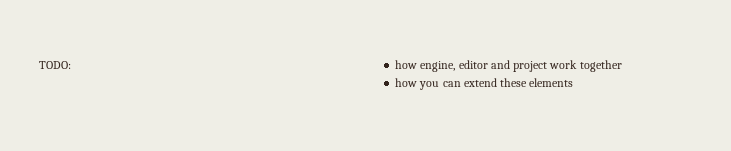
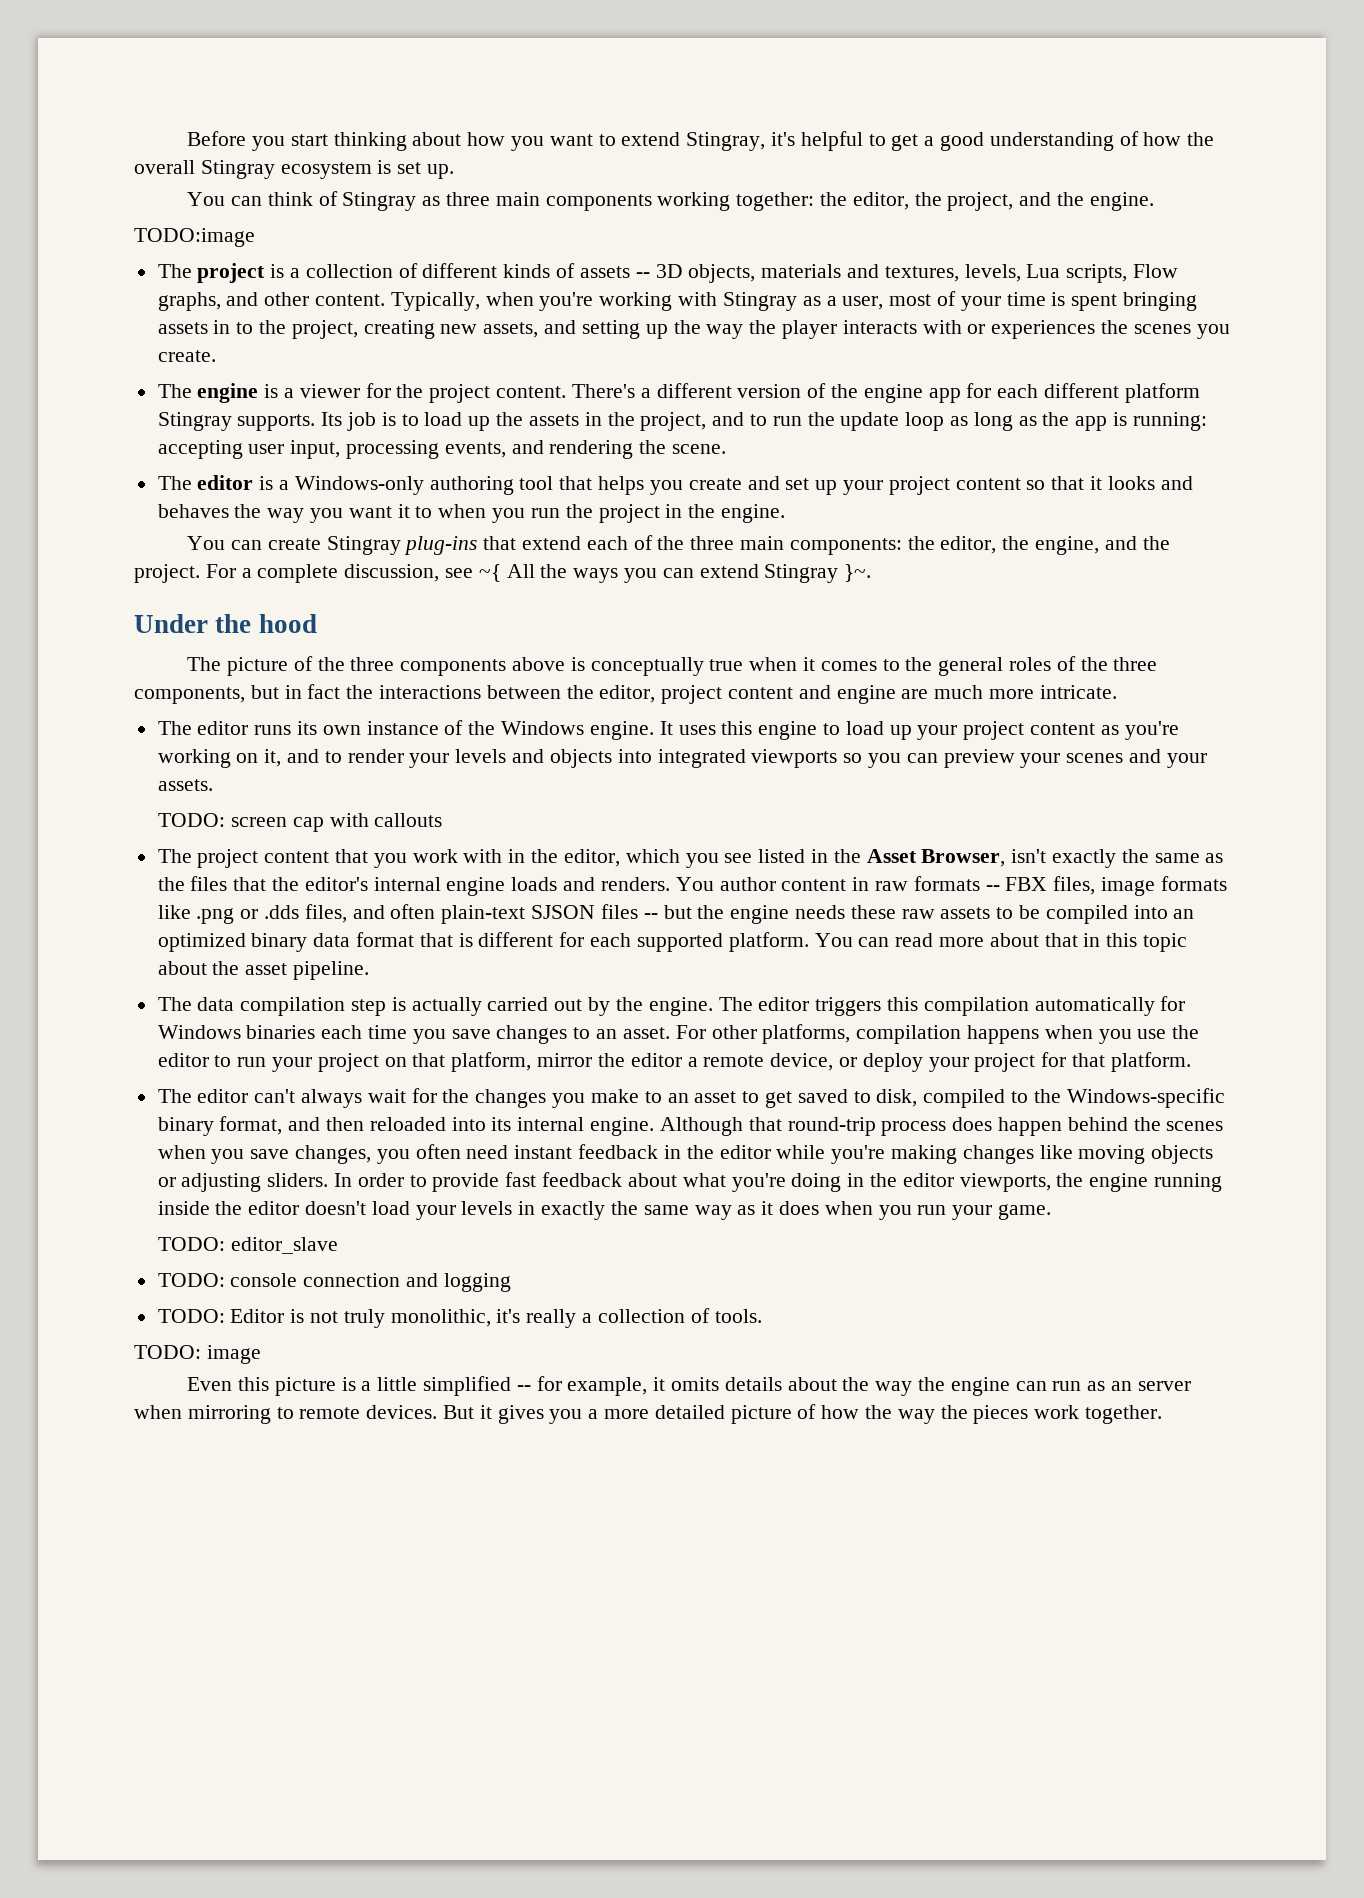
[39,61,71,69] [395,60,622,72] [395,78,574,90] TODO: // how engine, editor and project work together // how you can extend these elements -> [187,131,1215,151] [134,160,455,179] [187,191,1154,211] [134,228,255,247] [157,263,1178,283] [157,291,1197,311] [157,320,1230,339] [157,350,216,362] [157,383,1200,403] [157,412,1207,431] [157,440,727,459] [157,475,1193,495] [157,504,785,523] [187,535,1170,555] [134,564,872,583] [134,614,317,633] [187,656,1158,676] [134,684,1117,704] [157,720,1179,740] [157,749,1207,768] [157,779,213,791] [158,813,443,832] [157,849,1224,868] [157,876,1227,896] [157,904,1195,924] [157,932,1187,952] [157,961,370,980] [157,996,1186,1016] [157,1024,1200,1044] [157,1052,1191,1072] [157,1088,1225,1108] [157,1116,1224,1136] [157,1144,1214,1164] [157,1172,1222,1192] [157,1201,1051,1220] [158,1237,339,1254] [157,1273,511,1292] [157,1308,762,1328] [134,1345,261,1364] [187,1376,1191,1396] [134,1404,1163,1424] Before you start thinking about how you want to extend Stingray, it's helpful to get a good understanding of how the overall Stingray ecosystem is set up. // You can think of Stingray as three main components working together: the editor, the project, and the engine. // TODO:image // The project is a collection of different kinds of assets -- 3D objects, materials and textures, levels, Lua scripts, Flow graphs, and other content. Typically, when you're working with Stingray as a user, most of your time is spent bringing assets in to the project, creating new assets, and setting up the way the player interacts with or experiences the scenes you create. // The engine is a viewer for the project content. There's a different version of the engine app for each different platform Stingray supports. Its job is to load up the assets in the project, and to run the update loop as long as the app is running: accepting user input, processing events, and rendering the scene. // The editor is a Windows-only authoring tool that helps you create and set up your project content so that it looks and behaves the way you want it to when you run the project in the engine. // You can create Stingray plug-ins that extend each of the three main components: the editor, the engine, and the project. For a complete discussion, see ~{ All the ways you can extend Stingray }~. // Under the hood // The picture of the three components above is conceptually true when it comes to the general roles of the three components, but in fact the interactions between the editor, project content and engine are much more intricate. // The editor runs its own instance of the Windows engine. It uses this engine to load up your project content as you're working on it, and to render your levels and objects into integrated viewports so you can preview your scenes and your assets. // TODO: screen cap with callouts // The project content that you work with in the editor, which you see listed in the Asset Browser, isn't exactly the same as the files that the editor's internal engine loads and renders. You author content in raw formats -- FBX files, image formats like .png or .dds files, and often plain-text SJSON files -- but the engine needs these raw assets to be compiled into an optimized binary data format that is different for each supported platform. You can read more about that in this topic about the asset pipeline. // The data compilation step is actually carried out by the engine. The editor triggers this compilation automatically for Windows binaries each time you save changes to an asset. For other platforms, compilation happens when you use the editor to run your project on that platform, mirror the editor a remote device, or deploy your project for that platform. // The editor can't always wait for the changes you make to an asset to get saved to disk, compiled to the Windows-specific binary format, and then reloaded into its internal engine. Although that round-trip process does happen behind the scenes when you save changes, you often need instant feedback in the editor while you're making changes like moving objects or adjusting sliders. In order to provide fast feedback about what you're doing in the editor viewports, the engine running inside the editor doesn't load your levels in exactly the same way as it does when you run your game. // TODO: editor_slave // TODO: console connection and logging // TODO: Editor is not truly monolithic, it's really a collection of tools. // TODO: image // Even this picture is a little simplified -- for example, it omits details about the way the engine can run as an server when mirroring to remote devices. But it gives you a more detailed picture of how the way the pieces work together.

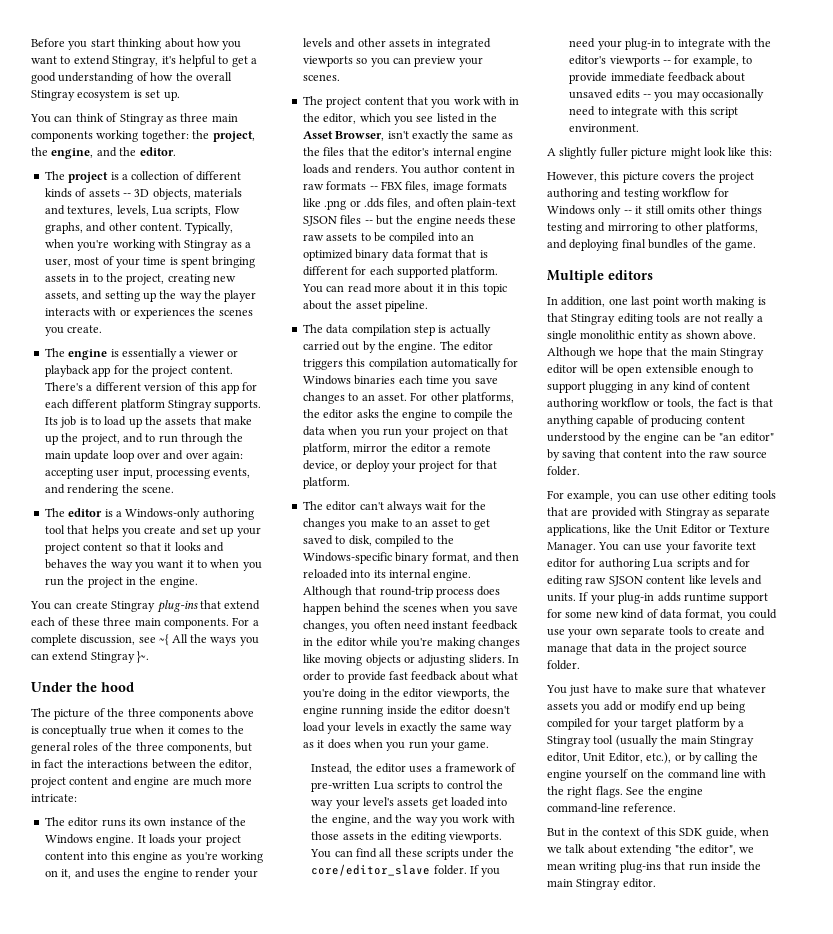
[852,192,1154,211] [134,228,255,247] editor, the project, and the engine. // TODO:image -> [212,131,255,142] [31,147,176,159] project, the engine, and the editor.
(279, 391) none -> [121,348,177,360] essentially
(360, 391) none -> [227,350,238,357] [44,365,111,377] or playback app
[830,384,923,403] the engine -> [198,382,218,391] this
[584,412,602,426] in -> [199,416,253,425] [44,435,58,445] that make up
[807,412,1207,431] the update loop as long as the app is running: -> [181,433,244,445] [44,450,243,462] through the main update loop over and over again:
[657,536,1170,555] [134,564,200,583] the three main components: the editor, the engine, and the project. -> [71,617,229,629] these three main components.
[1039,685,1117,699] intricate. -> [31,794,77,802] intricate:
[678,721,1095,740] uses this engine to load up your project content -> [148,834,241,846] [44,851,168,863] loads your project content into this engine
(320, 756) none -> [96,868,179,880] uses the engine
[549,749,652,768] objects into -> [357,38,434,47] other assets in
[1066,749,1207,768] [157,779,213,791] [158,813,443,832] scenes and your assets. // TODO: screen cap with callouts -> [302,74,340,81] scenes.
[1044,933,1078,947] that -> [436,284,444,292] it
[856,1025,1200,1044] [157,1053,232,1067] compilation happens when you use the editor to -> [302,409,514,421] [302,426,380,438] the editor asks the engine to compile the data when you
[158,1237,339,1254] [157,1273,511,1292] [157,1308,762,1328] [134,1345,261,1364] [187,1376,1191,1396] [134,1404,1163,1424] TODO: editor_slave // TODO: console connection and logging // TODO: Editor is not truly monolithic, it's really a collection of tools. // TODO: image // Even this picture is a little simplified -- for example, it omits details about the way the engine can run as an server when mirroring to remote devices. But it gives you a more detailed picture of how the way the pieces work together. -> [311,763,517,774] [311,780,504,792] [311,797,508,809] [311,814,515,826] [311,831,503,843] [310,848,514,860] [311,864,501,877] [569,38,772,50] [569,55,753,67] [569,72,746,84] [569,89,765,101] [569,106,739,118] [569,124,640,132] [547,147,772,159] [547,171,754,183] [547,188,729,200] [547,205,762,217] [547,222,758,234] [547,239,757,251] [547,270,653,283] [547,296,766,308] [547,313,763,325] [547,330,756,342] [547,347,765,359] [547,364,754,376] [547,381,751,393] [547,398,773,410] [547,415,745,427] [547,432,774,444] [547,449,767,461] [547,466,580,476] [547,490,776,502] [547,507,771,519] [547,524,771,536] [547,541,757,553] [547,558,751,570] [547,575,763,587] [547,592,769,604] [547,609,777,621] [547,626,765,638] [547,643,748,655] [547,660,580,670] [546,684,766,696] [547,701,745,713] [547,718,745,730] [547,735,754,747] [547,752,758,764] [547,769,767,781] [547,786,703,798] [547,803,677,813] [547,827,769,839] [547,844,755,856] [547,861,762,873] [547,878,656,890] Instead, the editor uses a framework of pre-written Lua scripts to control the way your level's assets get loaded into the engine, and the way you work with those assets in the editing viewports. You can find all these scripts under the core/editor_slave folder. If you need your plug-in to integrate with the editor's viewports -- for example, to provide immediate feedback about unsaved edits -- you may occasionally need to integrate with this script environment. // A slightly fuller picture might look like this: // However, this picture covers the project authoring and testing workflow for Windows only -- it still omits other things testing and mirroring to other platforms, and deploying final bundles of the game. // Multiple editors // In addition, one last point worth making is that Stingray editing tools are not really a single monolithic entity as shown above. Although we hope that the main Stingray editor will be open extensible enough to support plugging in any kind of content authoring workflow or tools, the fact is that anything capable of producing content understood by the engine can be "an editor" by saving that content into the raw source folder. // For example, you can use other editing tools that are provided with Stingray as separate applications, like the Unit Editor or Texture Manager. You can use your favorite text editor for authoring Lua scripts and for editing raw SJSON content like levels and units. If your plug-in adds runtime support for some new kind of data format, you could use your own separate tools to create and manage that data in the project source folder. // You just have to make sure that whatever assets you add or modify end up being compiled for your target platform by a Stingray tool (usually the main Stingray editor, Unit Editor, etc.), or by calling the engine yourself on the command line with the right flags. See the engine command-line reference. // But in the context of this SDK guide, when we talk about extending "the editor", we mean writing plug-ins that run inside the main Stingray editor.

